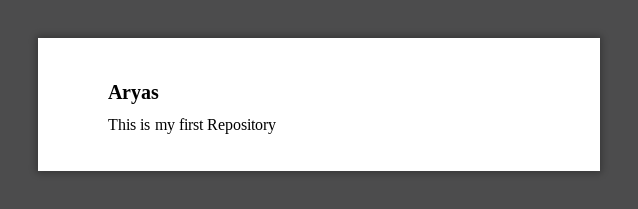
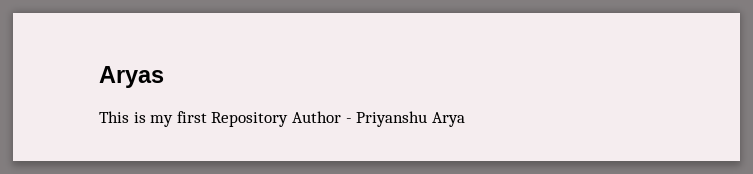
(277, 126) none -> [291,111,465,127] Author - Priyanshu Arya

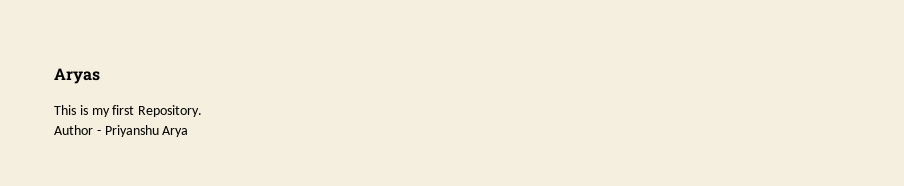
[211,112,289,127] Repository -> [138,105,203,117] Repository. //

